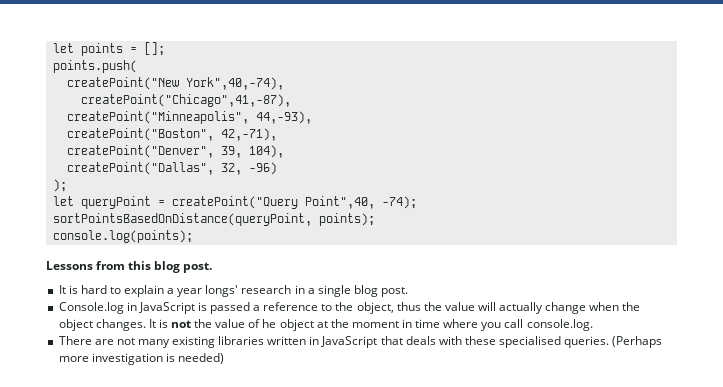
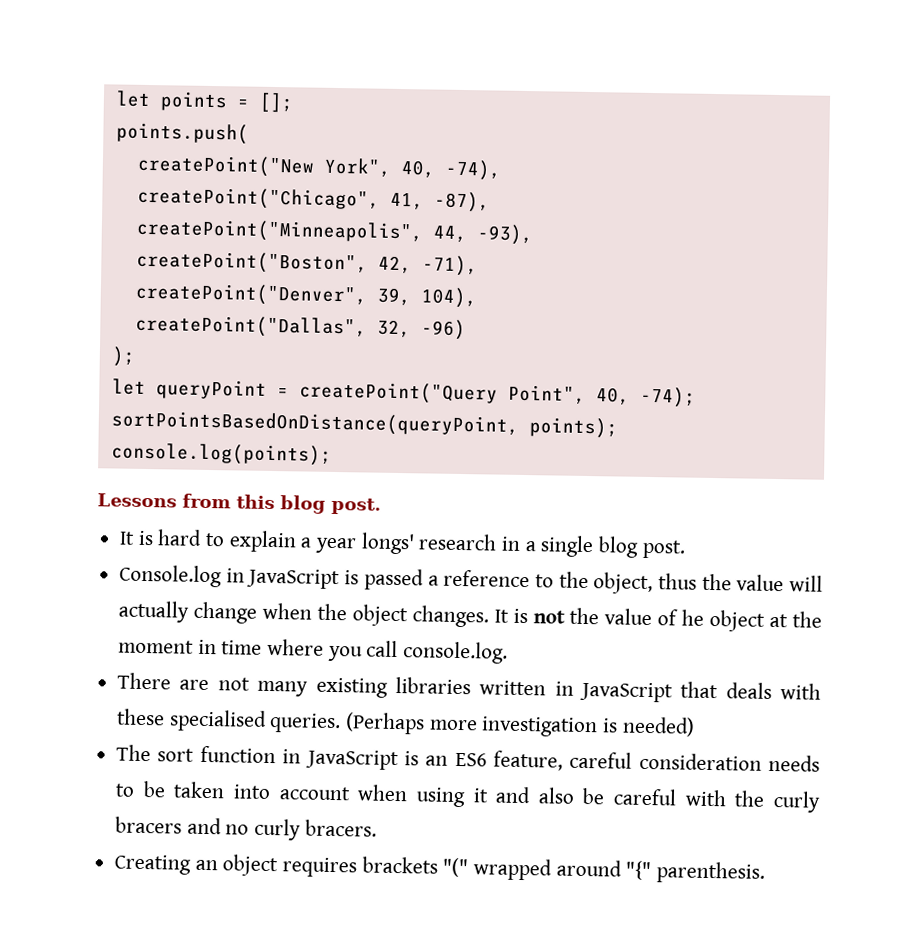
[185,77,284,90] [80,94,291,107] York",40,-74), // createPoint("Chicago",41,-87), -> [323,157,502,181] [136,186,490,213] York", 40, -74), // createPoint("Chicago", 41, -87),
[255,111,312,124] 44,-93), -> [432,224,533,246] 44, -93),
[220,128,277,141] 42,-71), -> [377,255,478,277] 42, -71),
[304,196,375,209] Point",40, -> [507,384,630,405] Point", 40,
(224, 358) none -> [116,744,821,772] [115,780,821,813] [115,816,377,841] [114,854,766,884] // The sort function in JavaScript is an ES6 feature, careful consideration needs to be taken into account when using it and also be careful with the curly bracers and no curly bracers. // Creating an object requires brackets "(" wrapped around "{" parenthesis.

